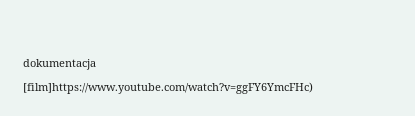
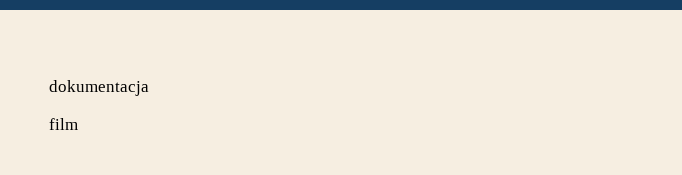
[23,82,313,94] [film]https://www.youtube.com/watch?v=ggFY6YmcFHc) -> [49,118,78,130] film

